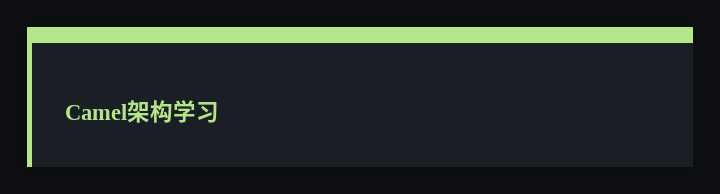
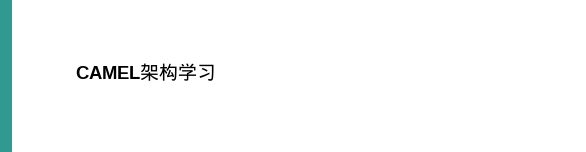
[65,104,127,120] Camel -> [76,66,140,79] CAMEL

